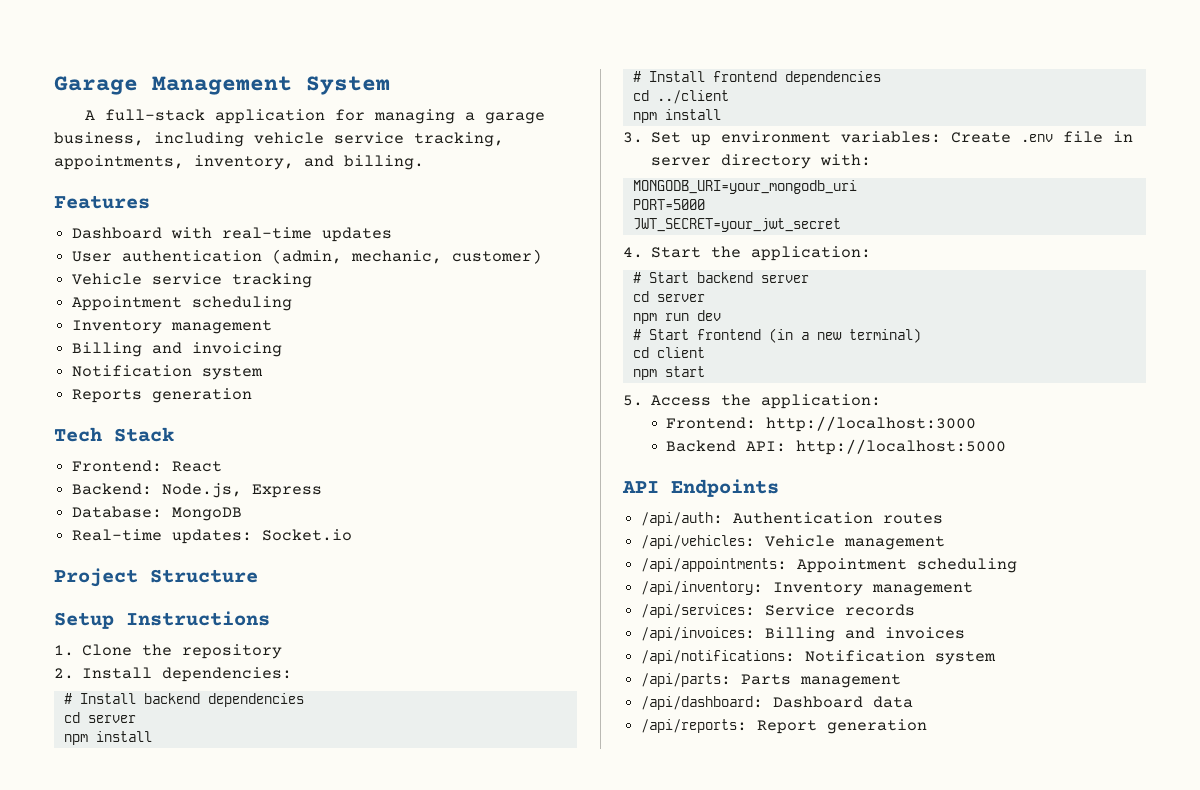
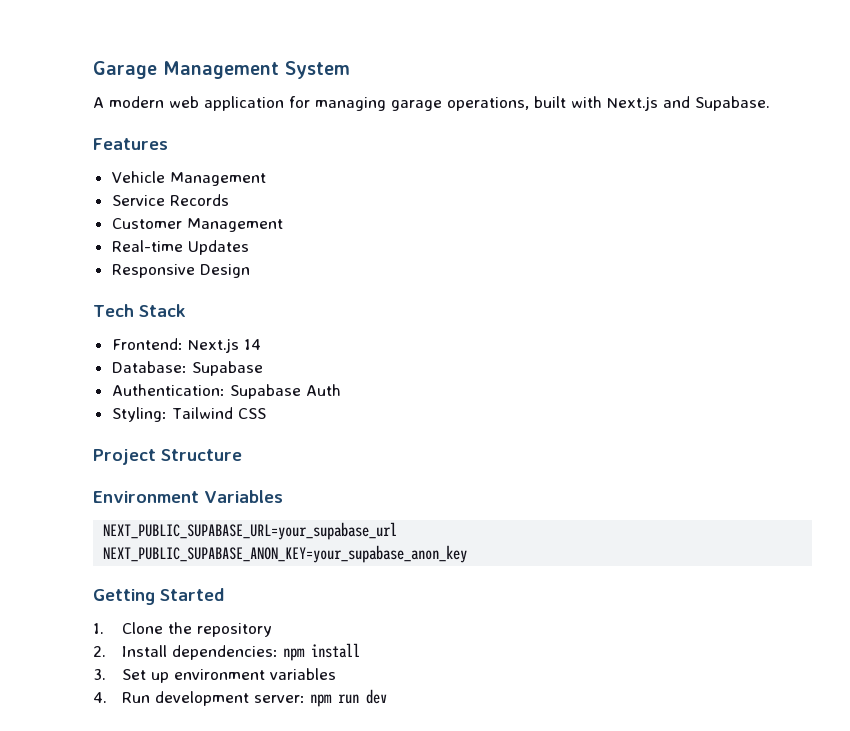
[104,109,205,121] full-stack -> [109,96,199,108] modern web
[464,112,545,124] [54,132,504,147] [54,155,424,170] [54,195,150,209] [72,227,393,242] [72,249,543,264] [72,273,313,288] [72,296,293,311] [72,320,273,334] [72,342,283,357] [72,365,264,380] [72,388,253,403] [54,427,174,442] [72,460,223,472] [72,483,323,498] [72,506,243,521] [72,529,353,544] [54,568,258,587] [54,611,270,629] a garage business, including vehicle service tracking, appointments, inventory, and billing. // Features // Dashboard with real-time updates // User authentication (admin, mechanic, customer) // Vehicle service tracking // Appointment scheduling // Inventory management // Billing and invoicing // Notification system // Reports generation // Tech Stack // Frontend: React // Backend: Node.js, Express // Database: MongoDB // Real-time updates: Socket.io // Project Structure // Setup Instructions -> [391,96,770,111] [93,138,168,150] [111,171,266,186] [111,194,229,206] [111,218,283,232] [111,240,249,255] [111,264,250,278] [93,304,186,317] [111,338,261,353] [111,361,263,376] [111,384,341,399] [111,407,266,422] [93,449,242,465] [93,490,283,503] [103,522,398,540] [103,545,468,563] [93,588,224,605] garage operations, built with Next.js and Supabase. // Features // Vehicle Management // Service Records // Customer Management // Real-time Updates // Responsive Design // Tech Stack // Frontend: Next.js 14 // Database: Supabase // Authentication: Supabase Auth // Styling: Tailwind CSS // Project Structure // Environment Variables // NEXT_PUBLIC_SUPABASE_URL=your_supabase_url // NEXT_PUBLIC_SUPABASE_ANON_KEY=your_supabase_anon_key // Getting Started
[63,693,304,707] [63,712,136,723] [63,731,152,745] [632,71,881,85] [632,90,729,104] // # Install backend dependencies // cd server // npm install // # Install frontend dependencies // cd ../client // -> (279, 652) none
[841,131,1134,143] [651,154,872,169] [632,180,857,194] [632,199,705,210] [632,218,841,232] [623,246,872,261] [632,272,809,283] [632,291,705,302] [632,310,721,324] [632,328,921,343] [632,347,705,358] [632,366,705,380] [623,394,882,409] [666,416,977,432] [666,439,1007,455] [622,479,779,497] [641,512,944,526] [641,535,946,550] [641,558,1018,573] [641,581,974,596] [641,604,916,618] [641,627,966,642] [641,650,997,665] [641,673,902,688] [641,696,914,710] [641,719,928,734] variables: Create .env file in server directory with: // MONGODB_URI=your_mongodb_uri // PORT=5000 // JWT_SECRET=your_jwt_secret // 4. Start the application: // # Start backend server // cd server // npm run dev // # Start frontend (in a new terminal) // cd client // npm start // 5. Access the application: // Frontend: http://localhost:3000 // Backend API: http://localhost:5000 // API Endpoints // /api/auth: Authentication routes // /api/vehicles: Vehicle management // /api/appointments: Appointment scheduling // /api/inventory: Inventory management // /api/services: Service records // /api/invoices: Billing and invoices // /api/notifications: Notification system // /api/parts: Parts management // /api/dashboard: Dashboard data // /api/reports: Report generation -> [270,668,337,680] [93,689,388,707] variables // 4. Run development server: npm run dev

